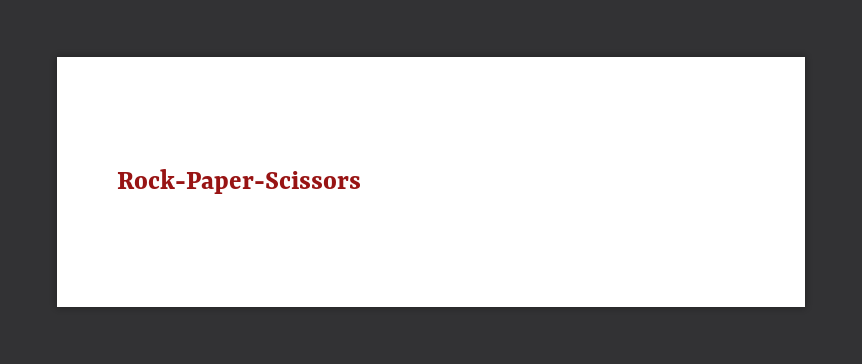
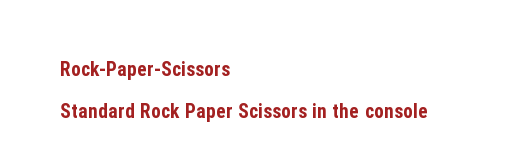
(361, 181) none -> [60,103,428,122] // Standard Rock Paper Scissors in the console

